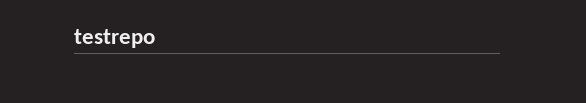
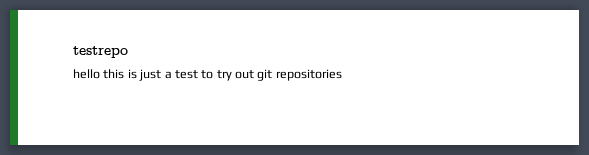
(155, 38) none -> [73,69,342,81] // hello this is just a test to try out git repositories

